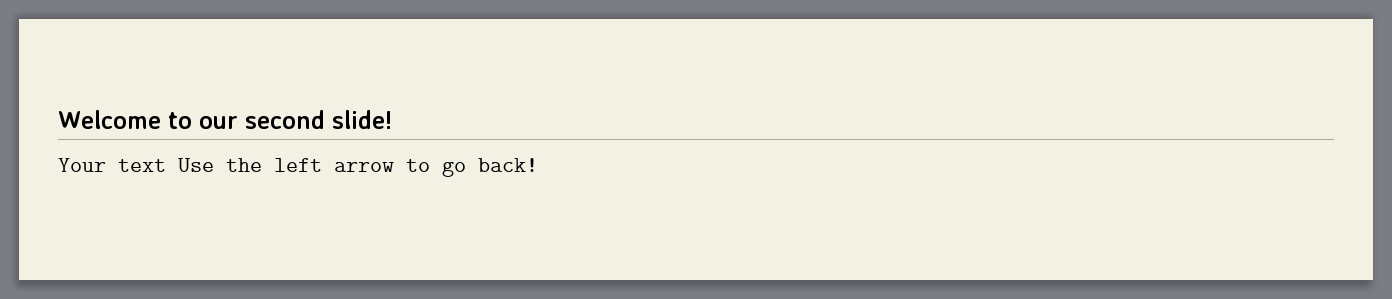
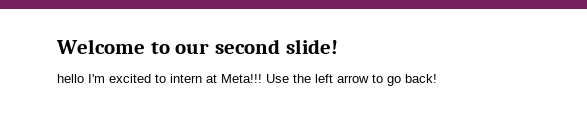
[58,158,166,172] Your text -> [57,74,262,83] hello I'm excited to intern at Meta!!!

